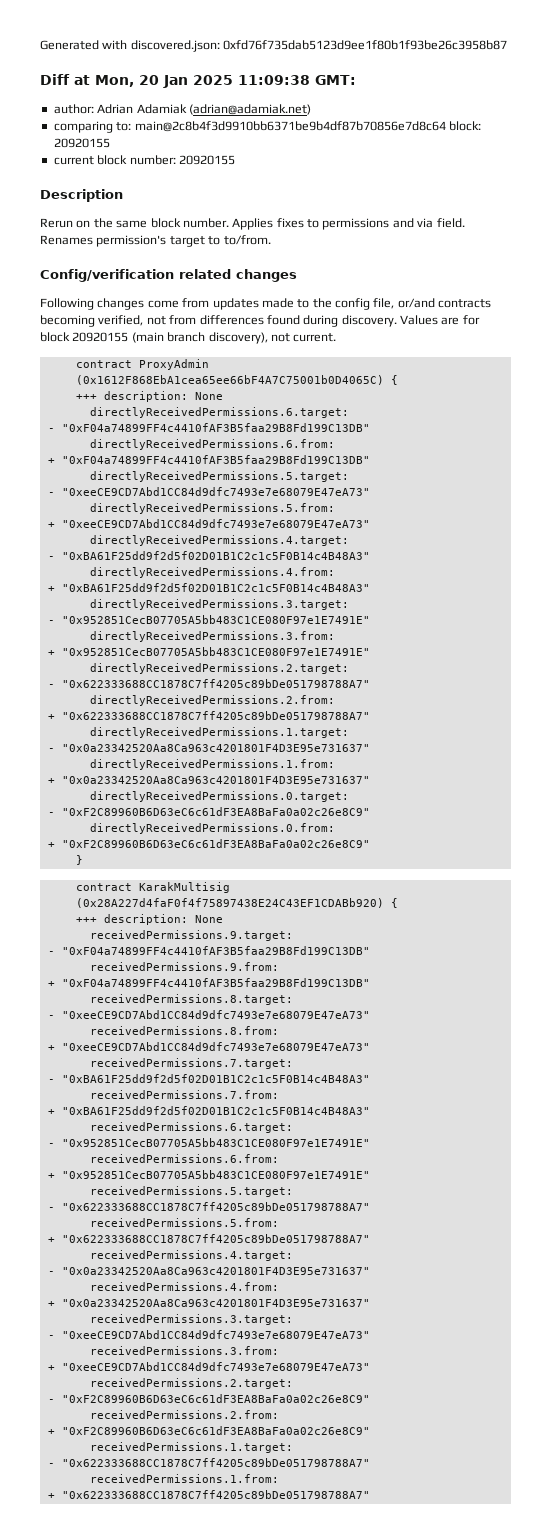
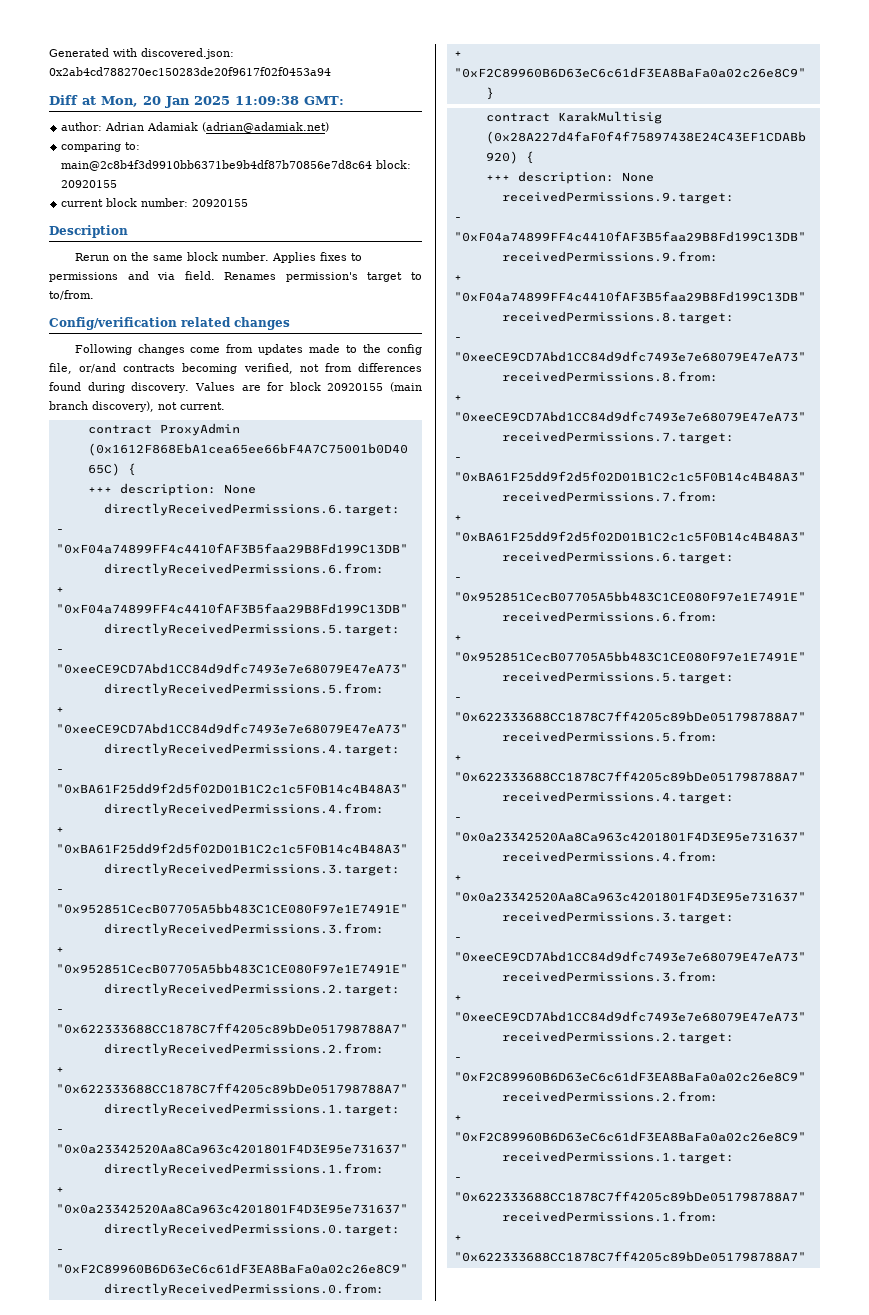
[223,40,508,50] 0xfd76f735dab5123d9ee1f80b1f93be26c3958b87 -> [49,67,331,76] 0x2ab4cd788270ec150283de20f9617f02f0453a94

